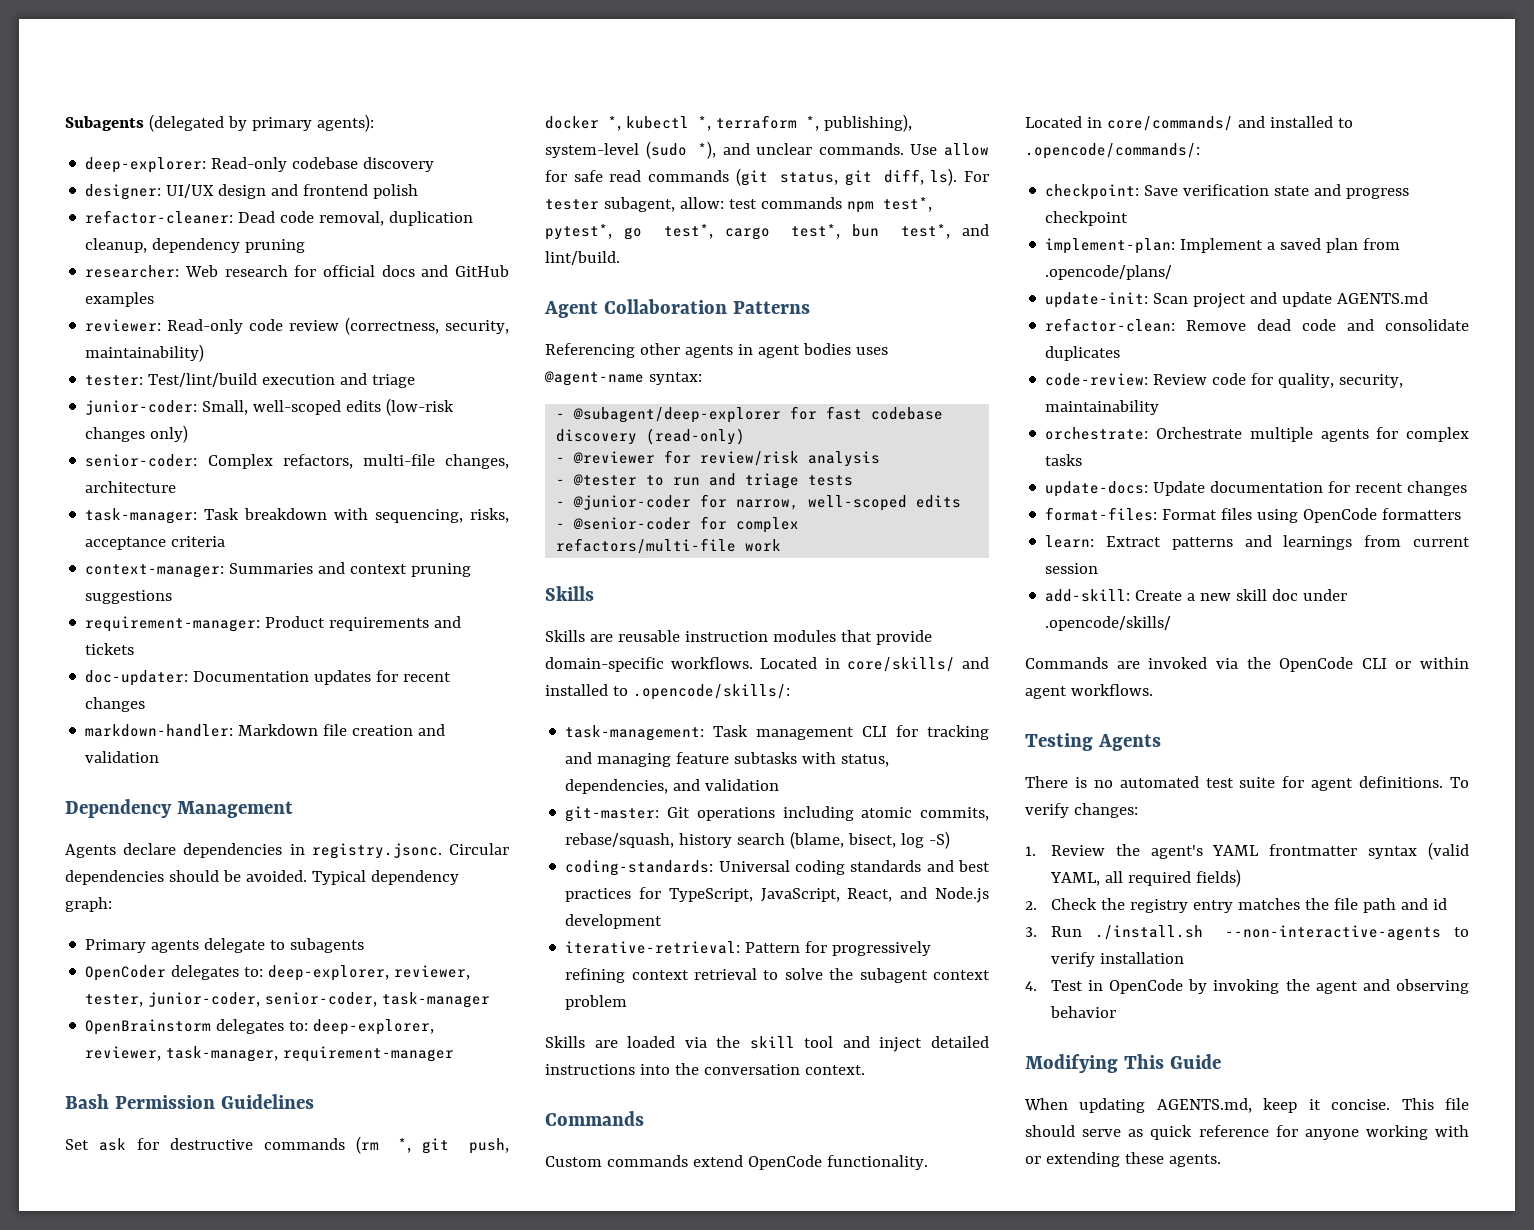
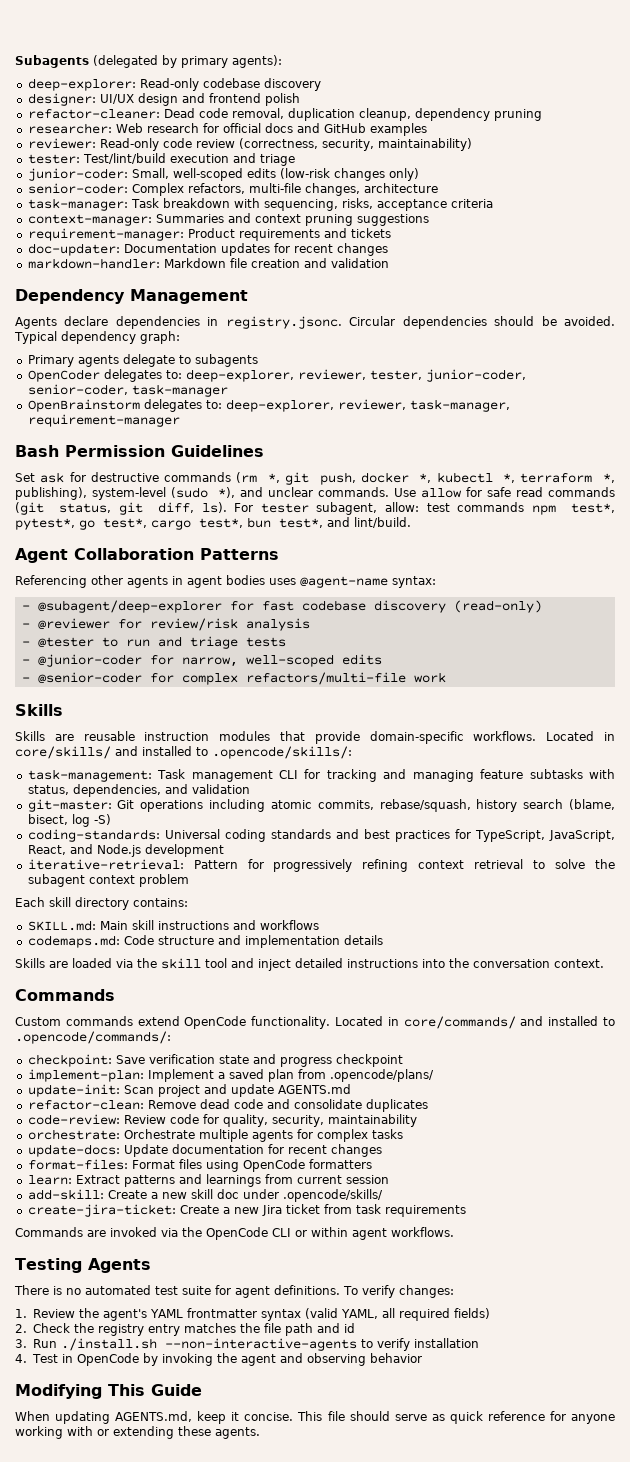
(628, 1002) none -> [15,897,188,910] [27,920,319,931] [27,935,383,948] // Each skill directory contains: // SKILL.md: Main skill instructions and workflows // codemaps.md: Code structure and implementation details
(1172, 623) none -> [27,1204,466,1217] // create-jira-ticket: Create a new Jira ticket from task requirements

